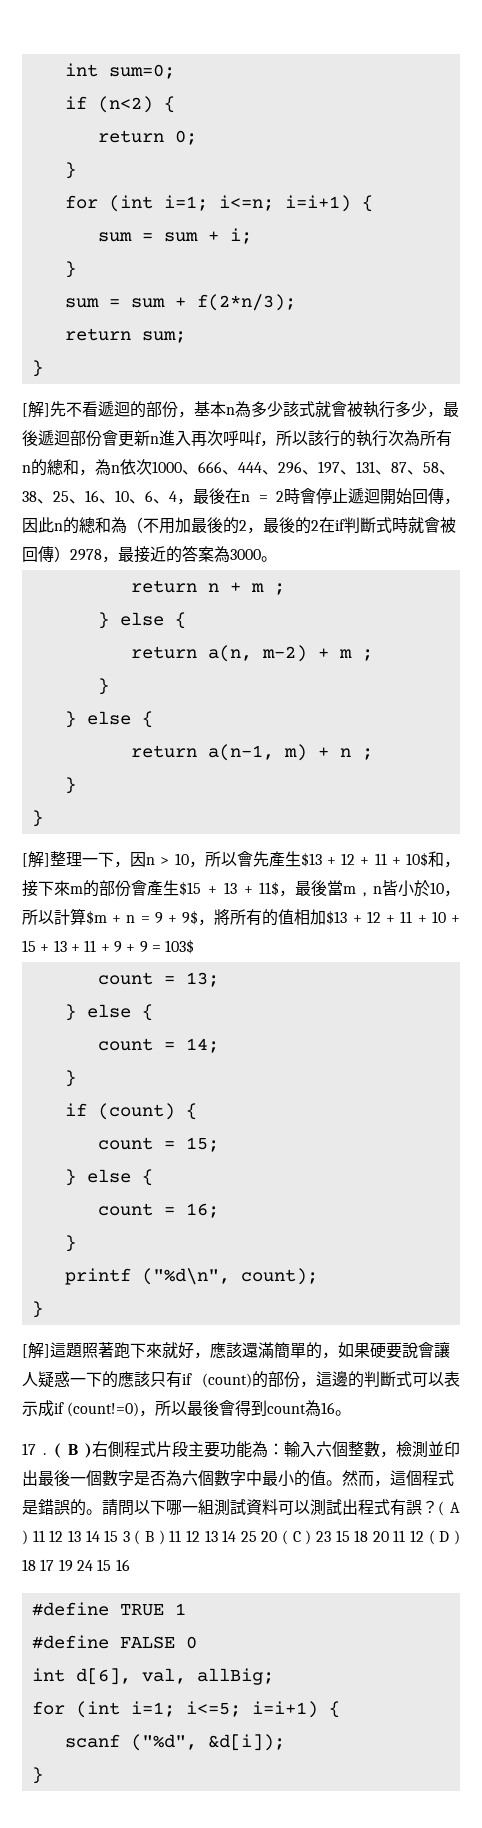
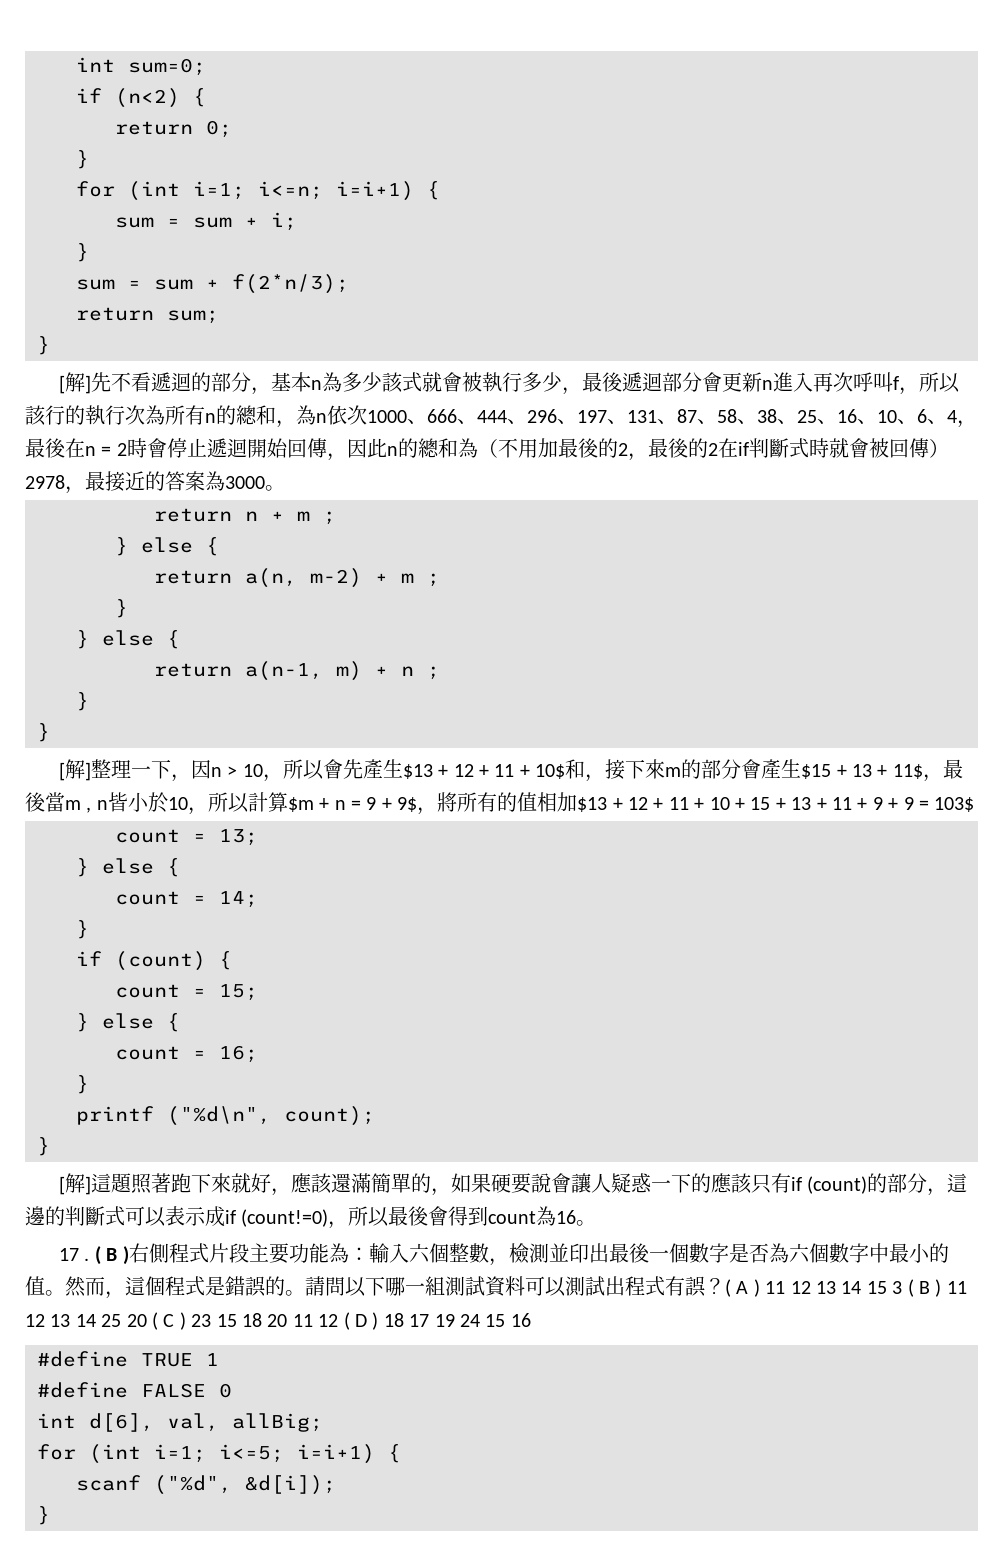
[162,401,178,418] 份 -> [231,372,252,392] 分
[86,430,102,447] 份 -> [682,372,703,392] 分
[115,880,131,897] 份 -> [721,759,742,779] 分
[284,1371,300,1388] 份 -> [907,1173,928,1193] 分

